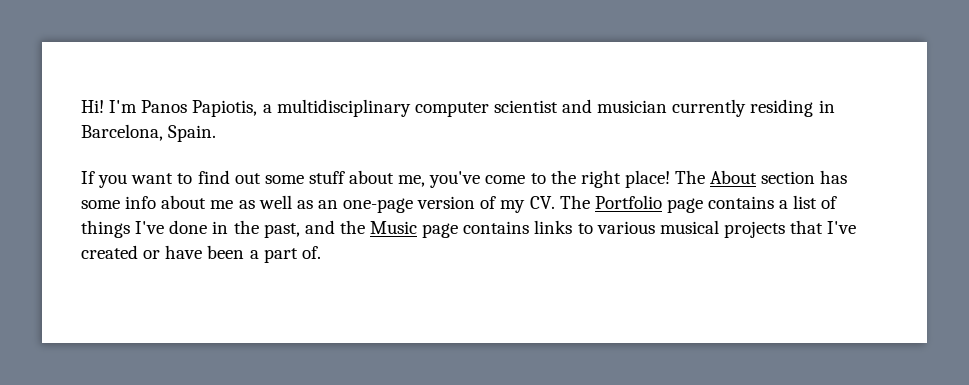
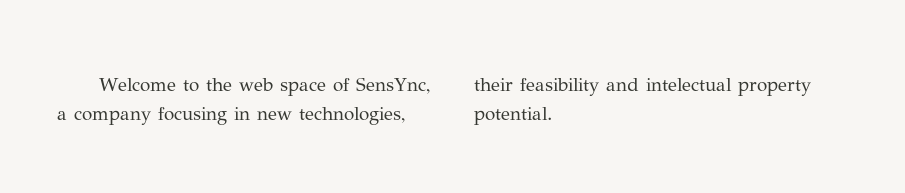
[81,99,835,117] [81,124,217,142] [81,170,848,188] [81,195,838,213] [81,220,857,238] [81,245,321,263] Hi! I'm Panos Papiotis, a multidisciplinary computer scientist and musician currently residing in Barcelona, Spain. // If you want to find out some stuff about me, you've come to the right place! The About section has some info about me as well as an one-page version of my CV. The Portfolio page contains a list of things I've done in the past, and the Music page contains links to various musical projects that I've created or have been a part of. -> [99,77,431,96] [57,107,405,125] [474,78,811,96] [474,107,552,125] Welcome to the web space of SensYnc, a company focusing in new technologies, their feasibility and intelectual property potential.

